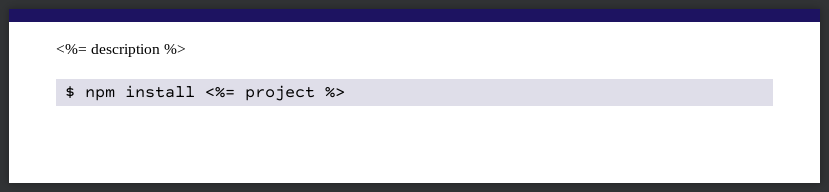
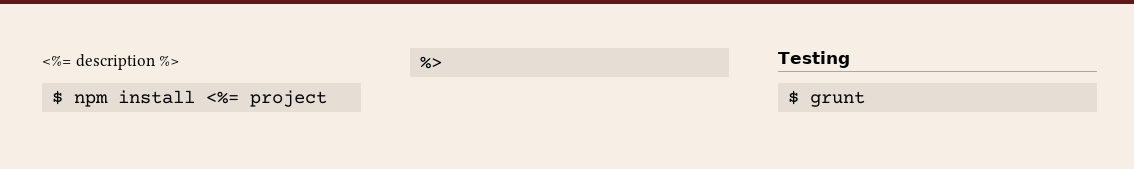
(346, 92) none -> [778,51,850,68] [788,90,866,107] // Testing // $ grunt

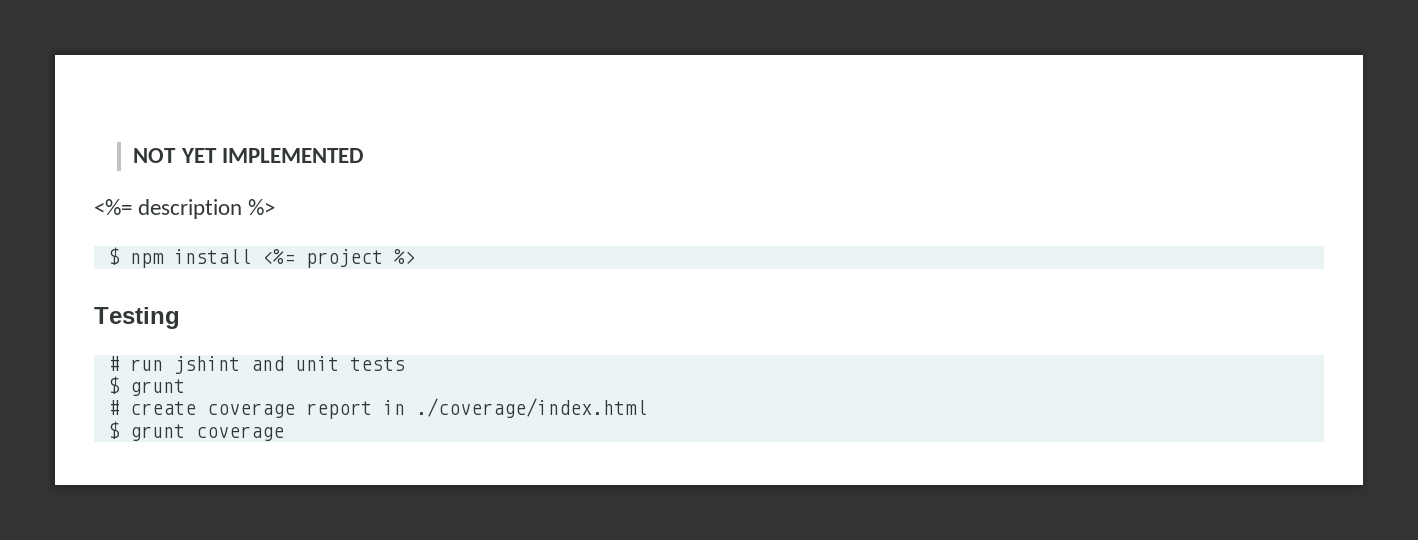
(42, 60) none -> [133,148,364,163] NOT YET IMPLEMENTED //
[788,90,866,107] $ grunt -> [107,356,405,374] [107,376,185,396] [107,398,647,419] [107,421,284,441] # run jshint and unit tests // $ grunt // # create coverage report in ./coverage/index.html // $ grunt coverage

